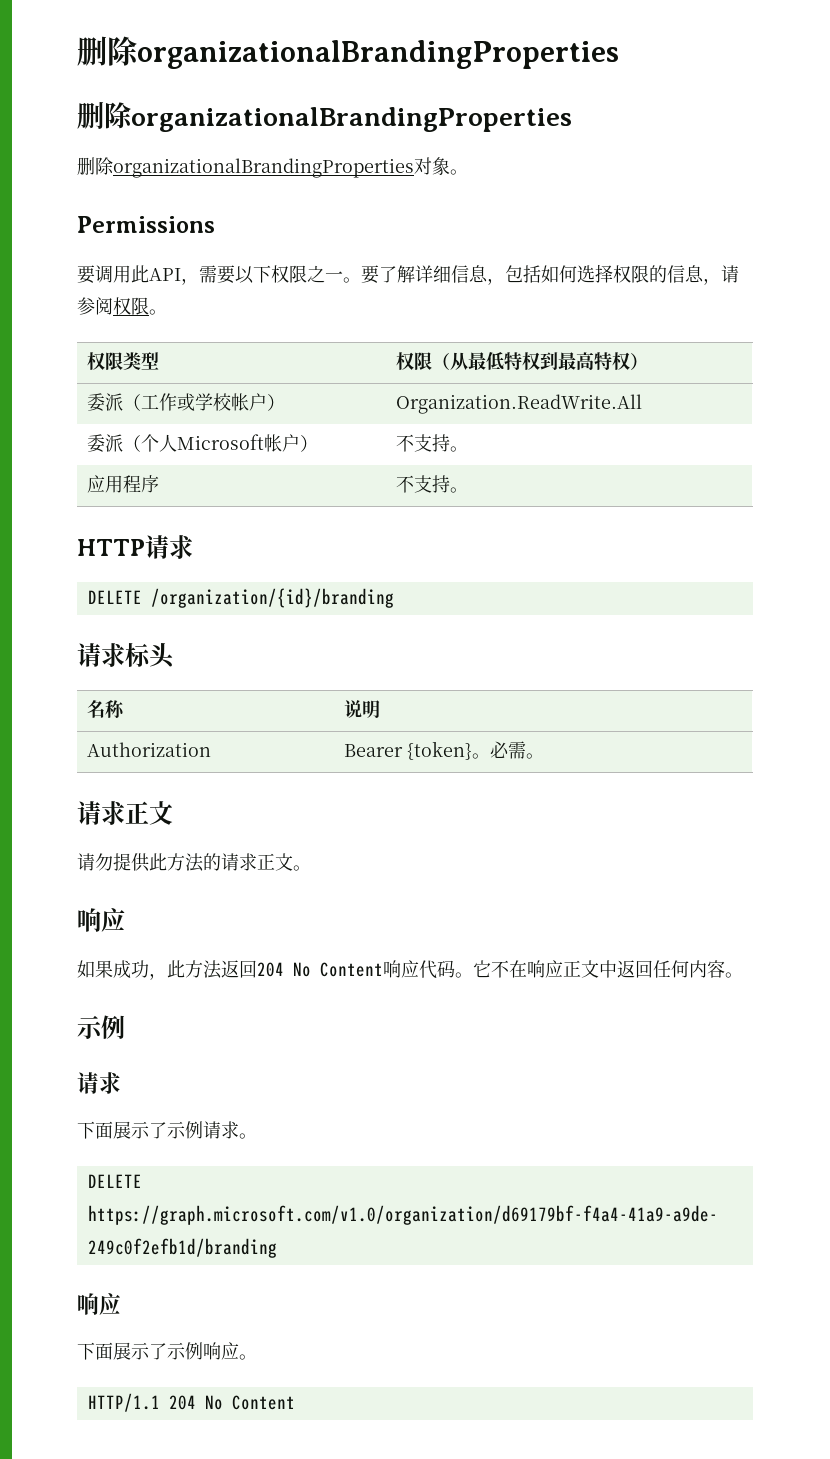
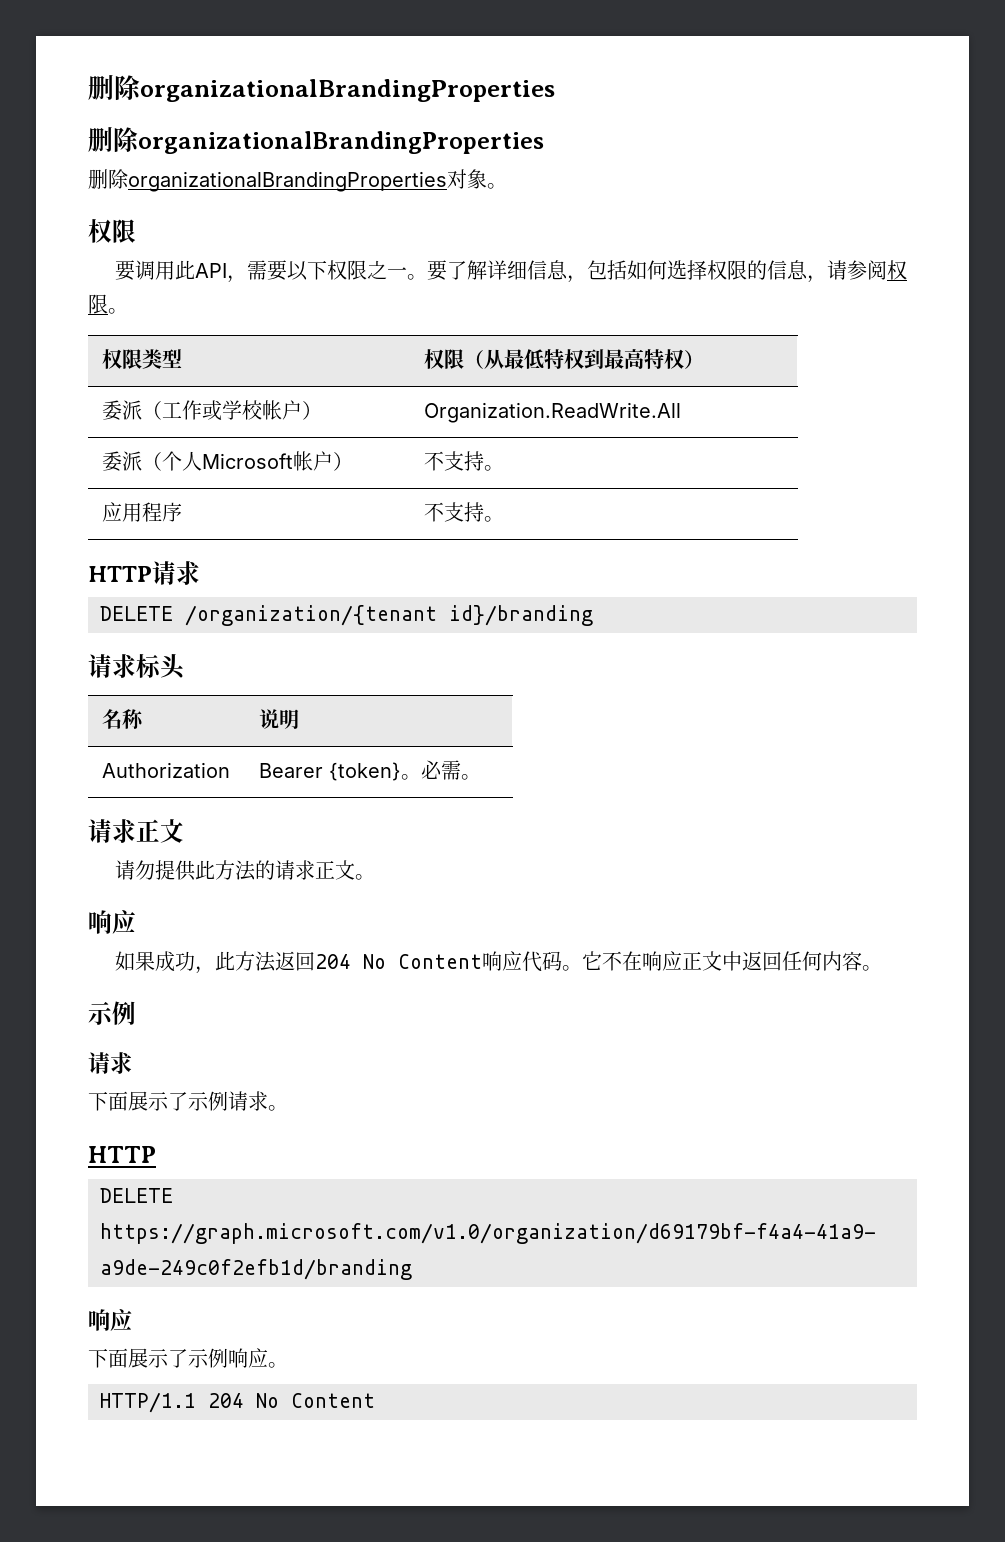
[77,216,215,233] Permissions -> [88,219,136,243] 权限
[150,588,394,608] /organization/{id}/branding -> [185,605,593,626] /organization/{tenant id}/branding
(257, 1136) none -> [88,1146,156,1163] // HTTP

